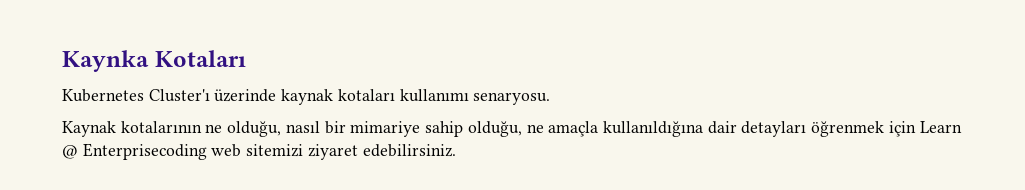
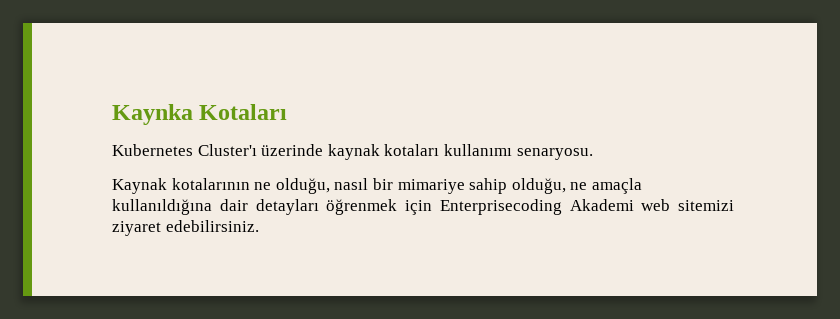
[919,121,962,133] [62,143,207,160] Learn @ Enterprisecoding -> [439,199,634,215] Enterprisecoding Akademi

